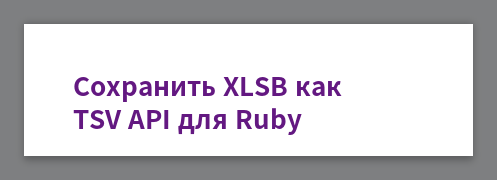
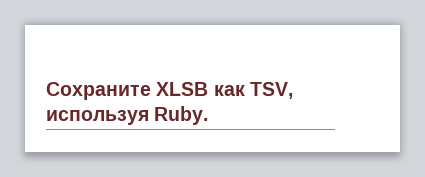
[73,77,216,102] Сохранить -> [46,82,151,100] Сохраните
[73,108,303,135] TSV API для Ruby -> [249,82,293,99] [46,106,209,125] TSV, используя Ruby.

